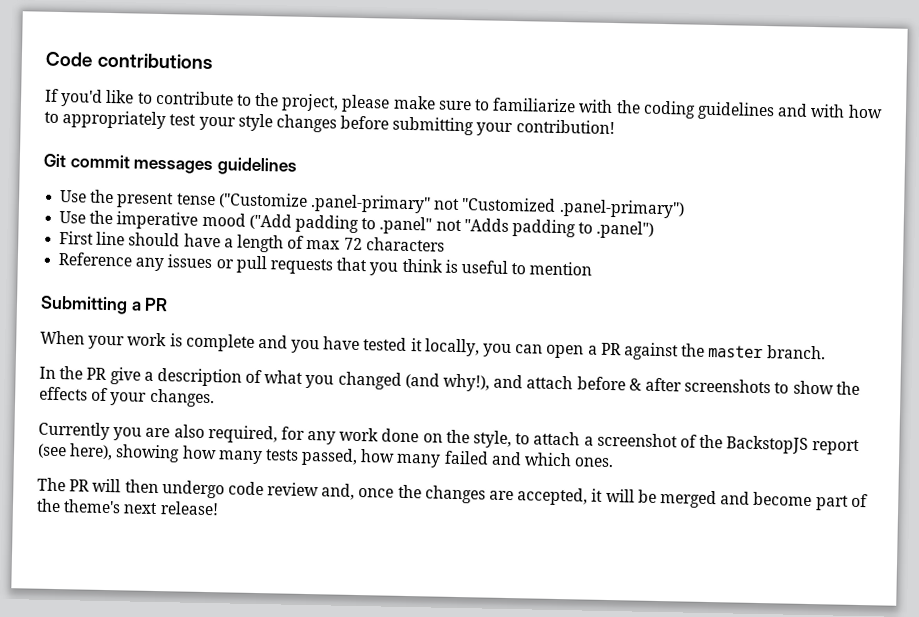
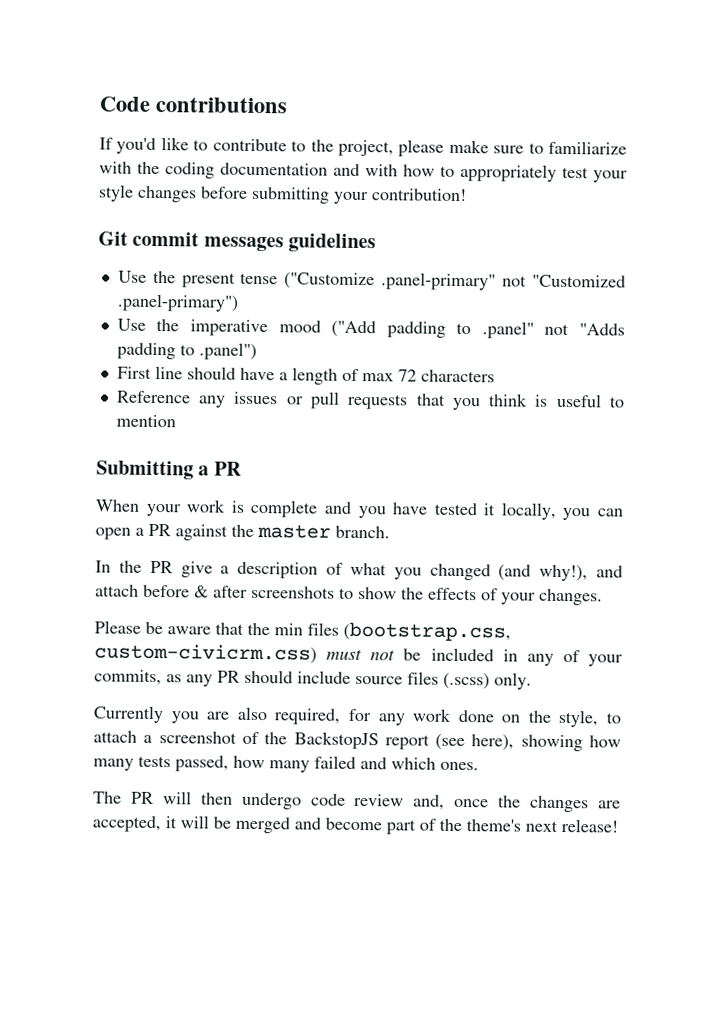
[696,101,775,121] guidelines -> [220,162,328,176] documentation
(215, 398) none -> [94,620,511,642] [94,643,623,667] [94,669,532,690] // Please be aware that the min files (bootstrap.css, custom-civicrm.css) must not be included in any of your commits, as any PR should include source files (.scss) only.

